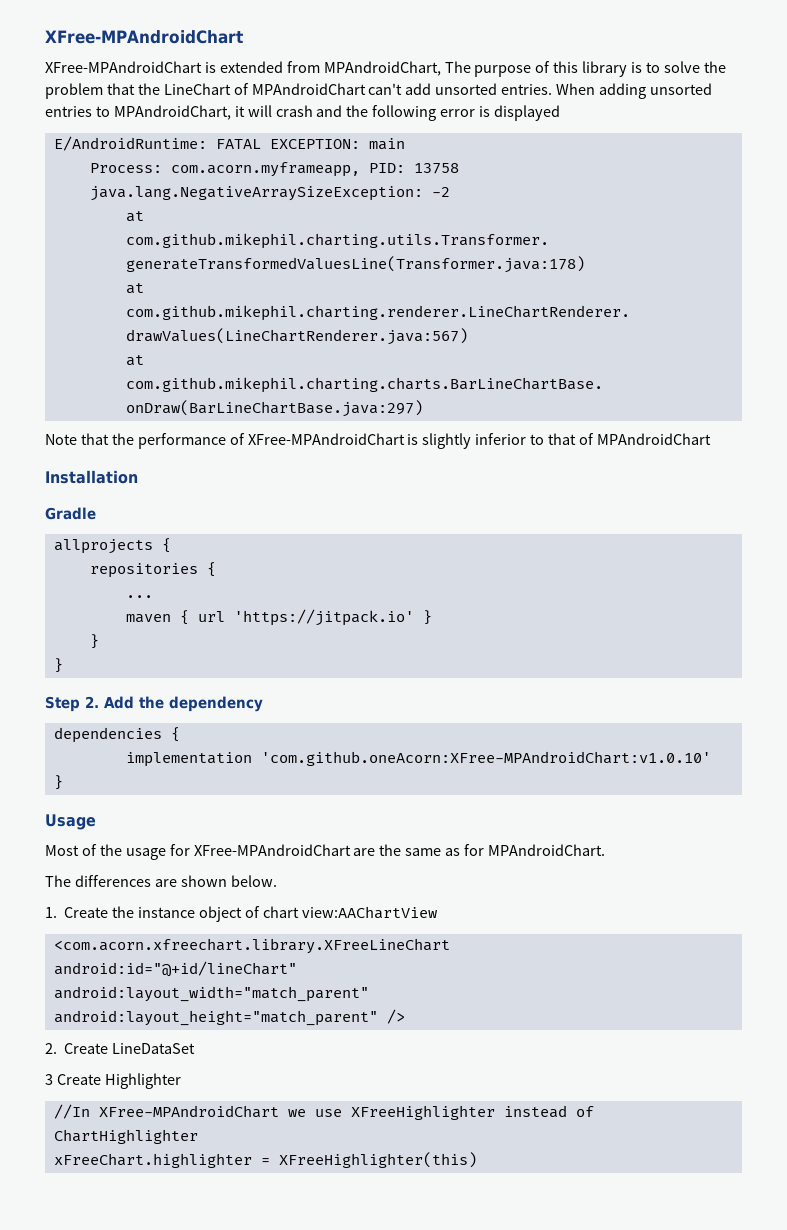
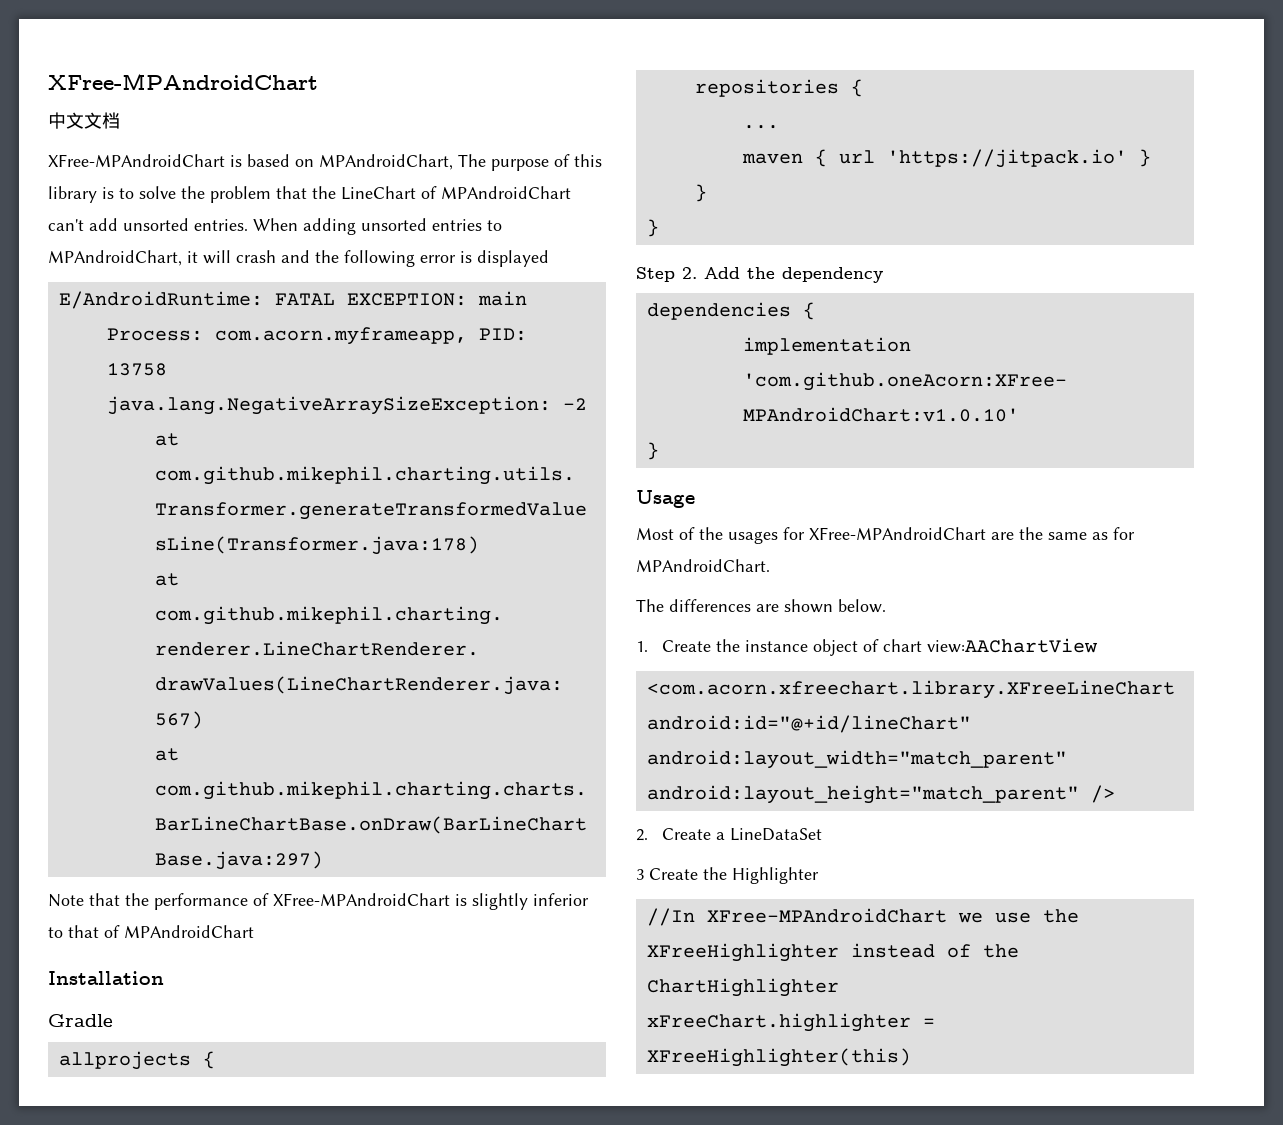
[45,30,243,44] [45,61,320,73] XFree-MPAndroidChart // XFree-MPAndroidChart is extended from -> [48,73,318,90] [48,112,120,129] [48,154,314,167] XFree-MPAndroidChart // 中文文档 // XFree-MPAndroidChart is based on
[125,848,166,860] usage -> [728,531,778,544] usages
(109, 1048) none -> [715,832,725,840] a
(101, 1079) none -> [703,867,727,880] the
(342, 1113) none -> [1042,909,1079,923] the
(594, 1111) none -> [982,944,1019,958] the

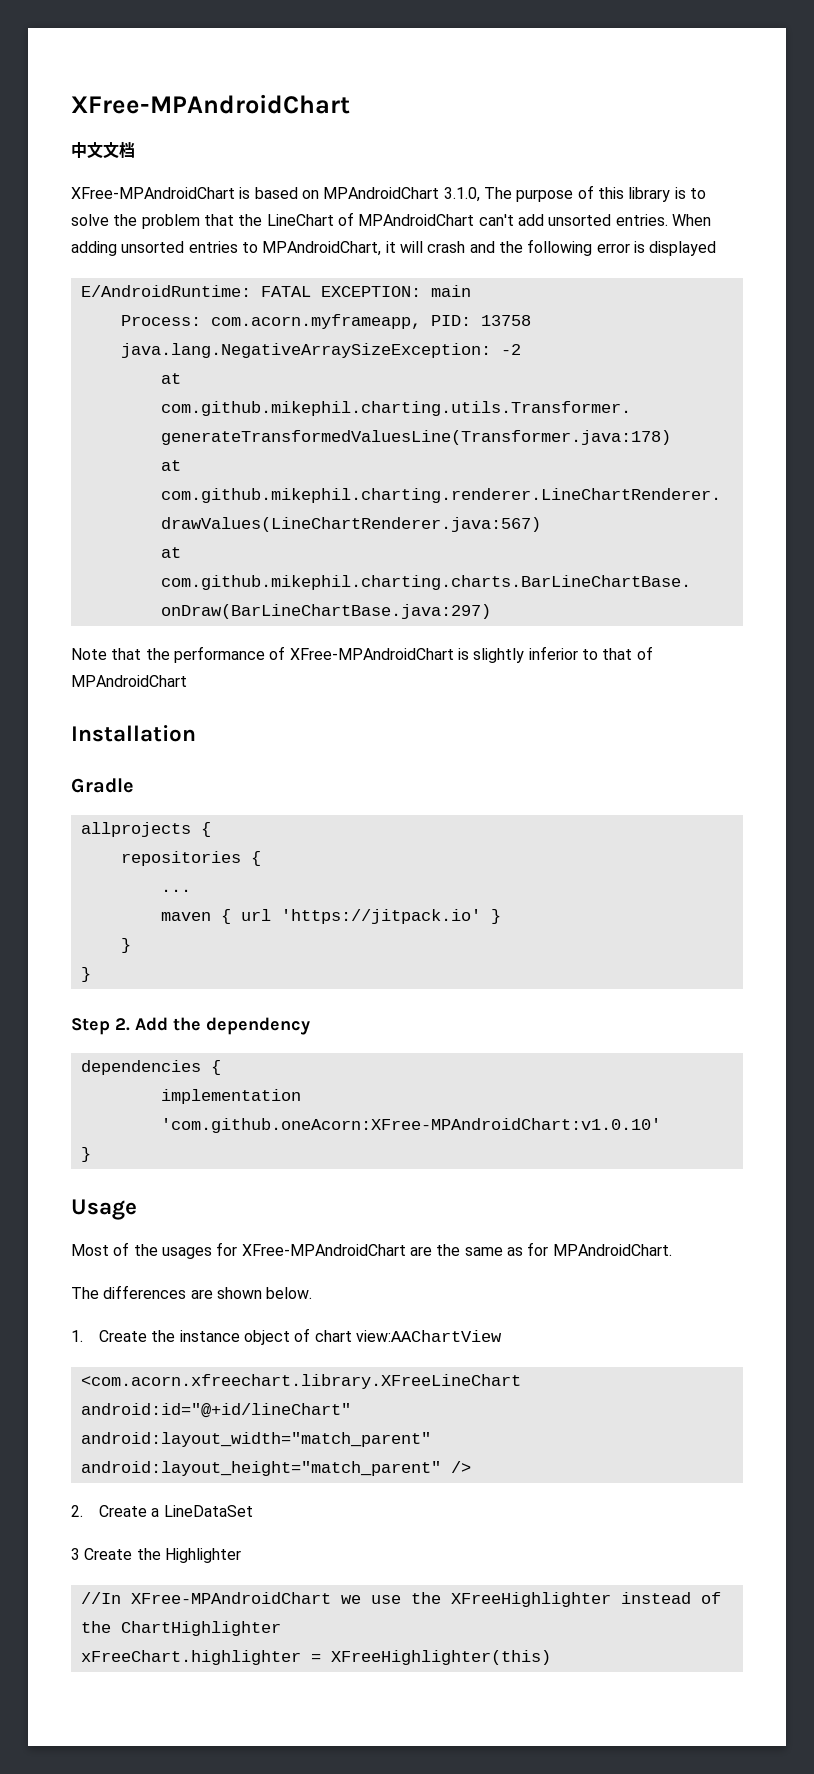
[319,154,453,170] MPAndroidChart, -> [323,187,480,202] MPAndroidChart 3.1.0,

